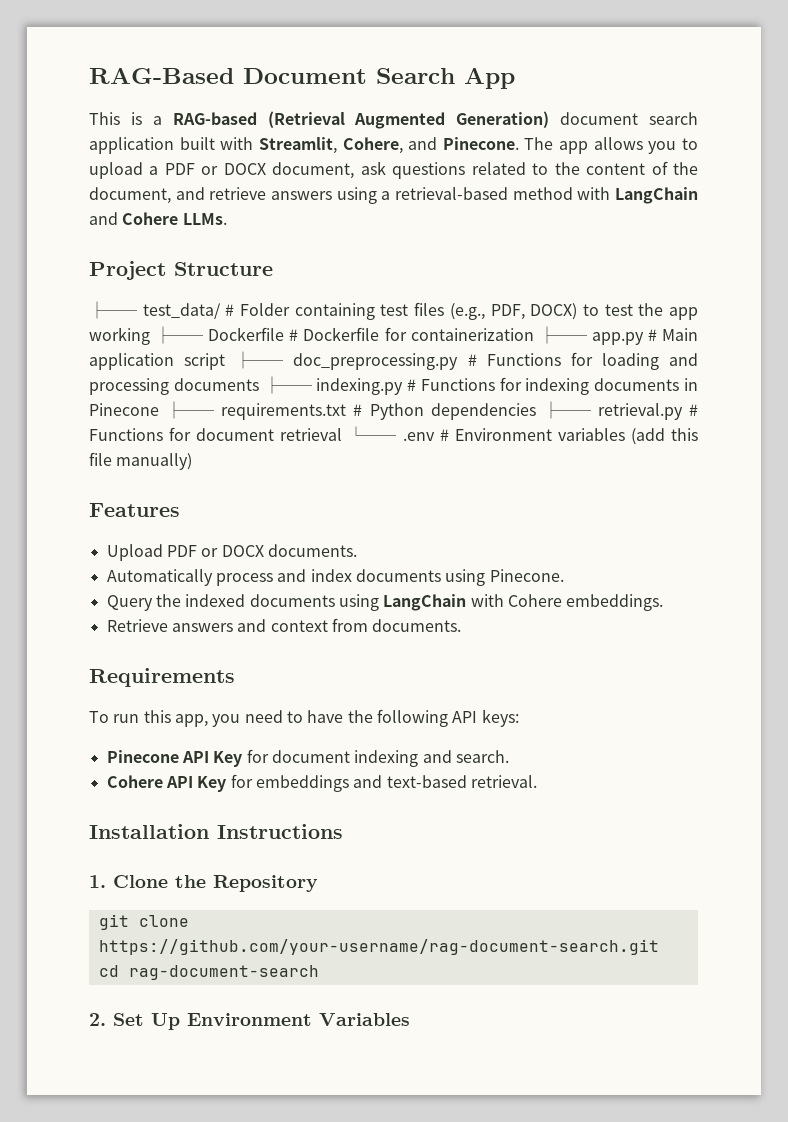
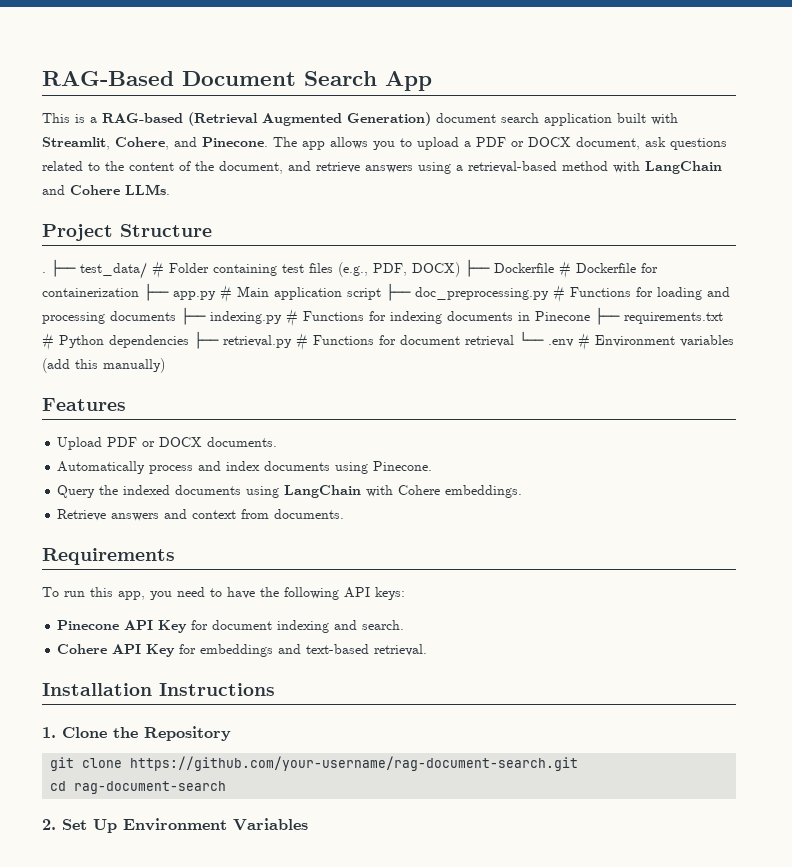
(273, 269) none -> [42,272,46,273] .
[582,303,699,320] [89,327,150,345] to test the app working -> (460, 269) none
[89,452,112,466] file -> (98, 364) none

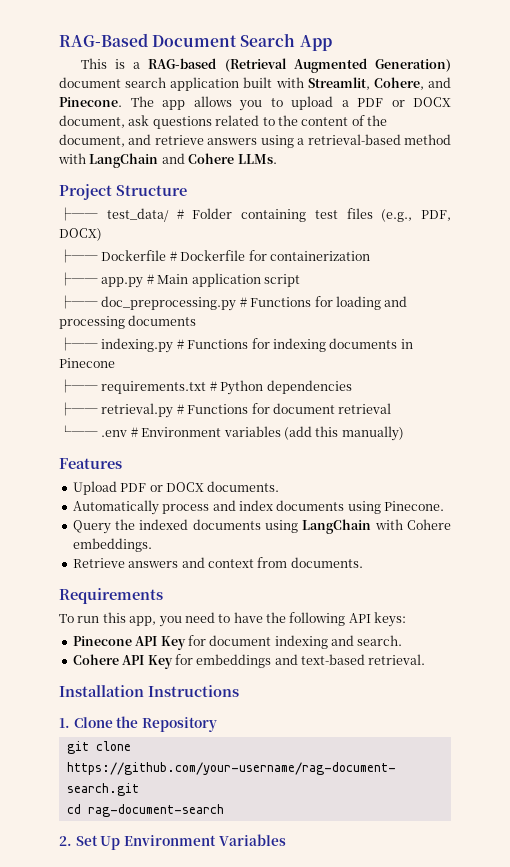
[42,272,46,273] . -> (187, 190) none
(460, 269) none -> (102, 234) //
(139, 292) none -> (370, 256) //
(381, 294) none -> (300, 280) //
(176, 316) none -> (197, 320) //
(590, 316) none -> (115, 363) //
(189, 341) none -> (352, 387) //
(514, 341) none -> (392, 408) //

